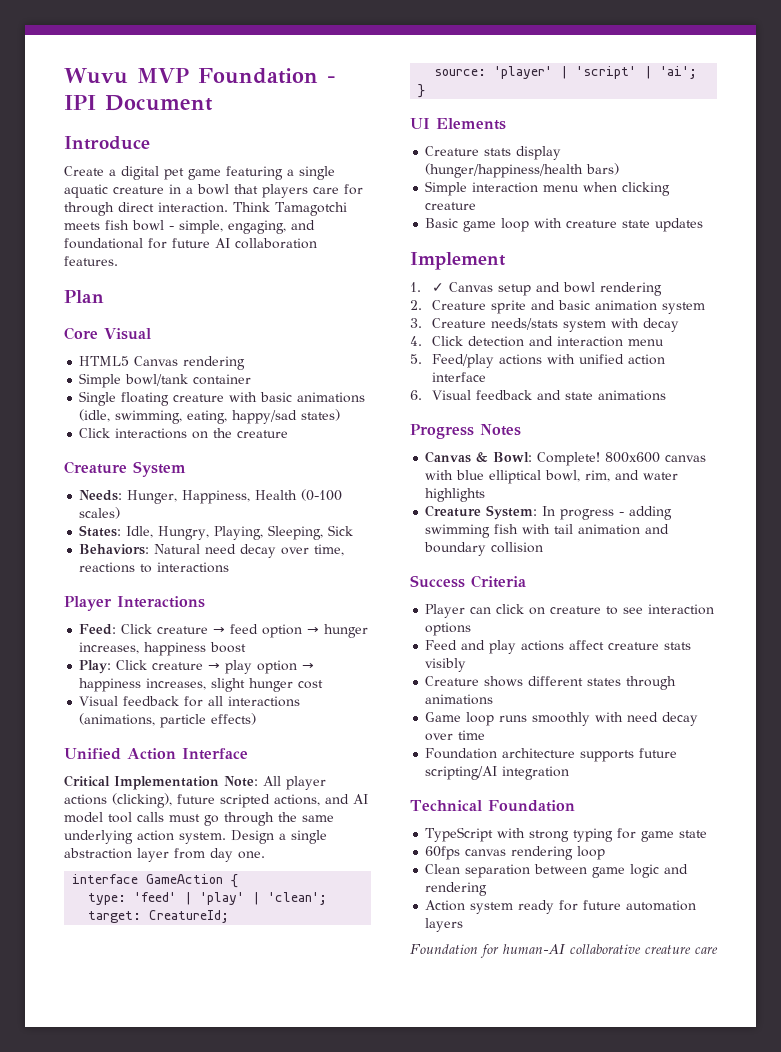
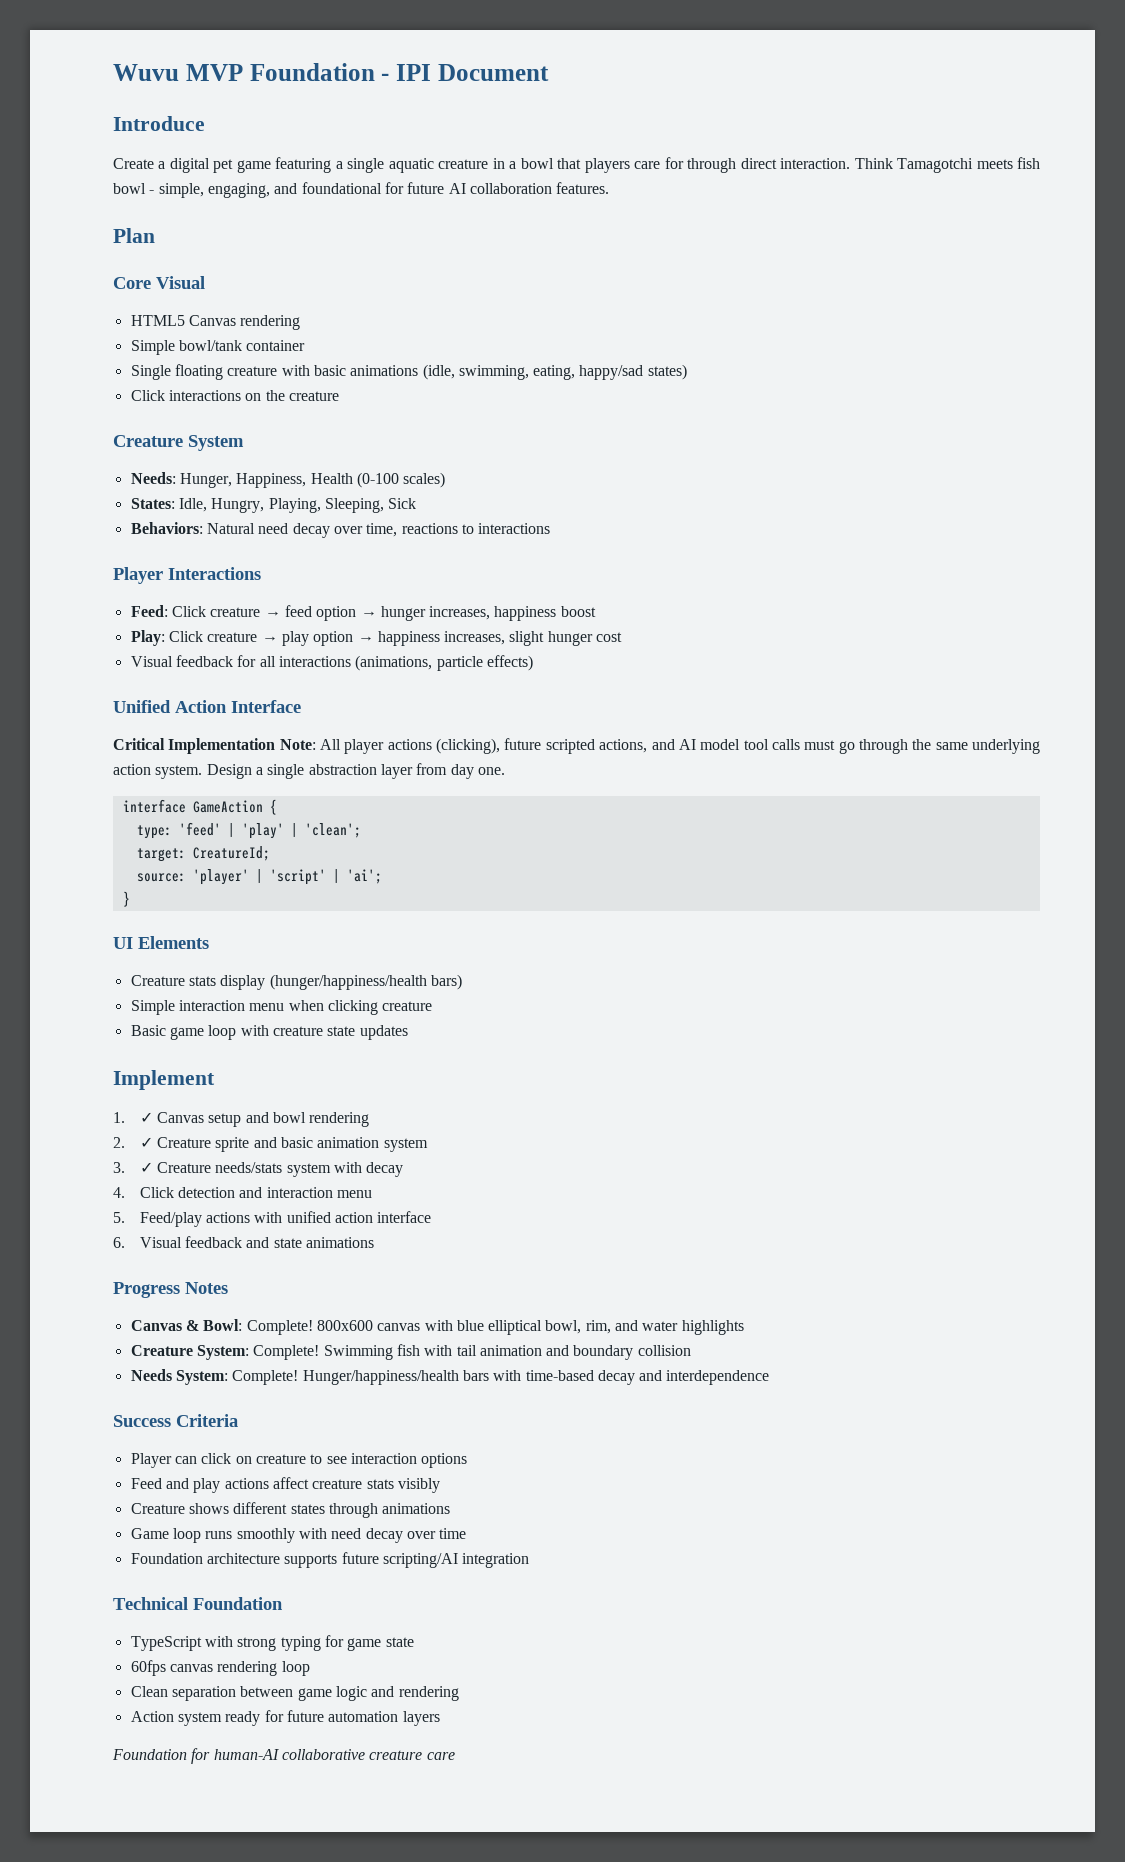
(422, 305) none -> [139,1137,153,1148] ✓
(422, 323) none -> [139,1162,153,1173] ✓
[542,506,673,520] [425,524,491,538] In progress - adding swimming -> [253,1345,393,1360] Complete! Swimming
(544, 547) none -> [130,1369,770,1385] // Needs System: Complete! Hunger/happiness/health bars with time-based decay and interdependence

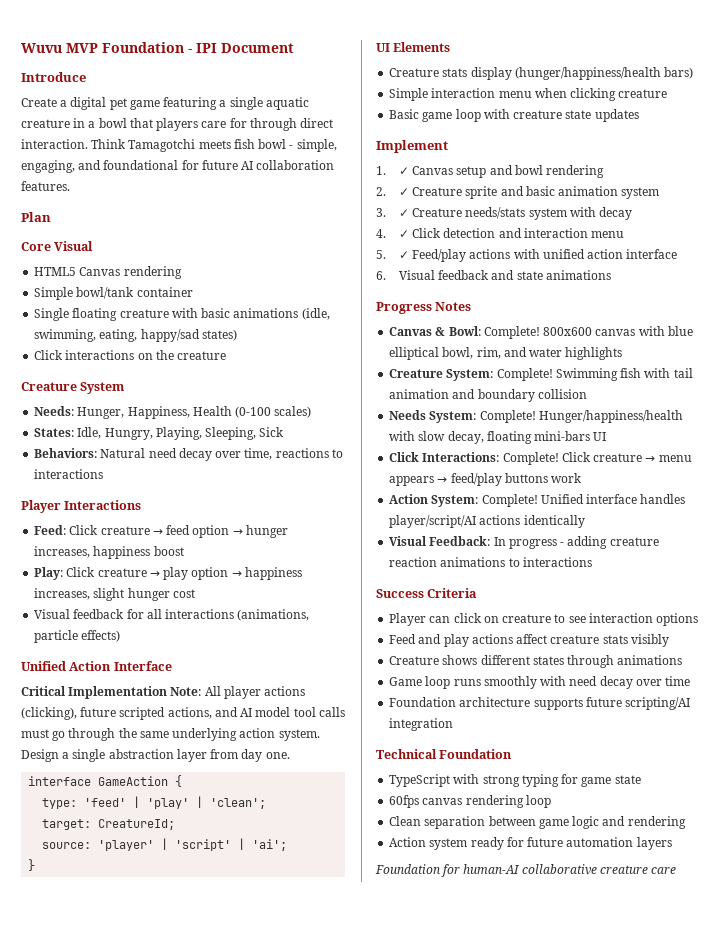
(125, 1192) none -> [398,230,409,238] ✓
(125, 1217) none -> [398,251,409,259] ✓
[462,1370,770,1385] bars with time-based decay and interdependence -> [389,431,607,444] [389,452,692,465] [389,473,583,486] [389,494,686,507] [389,515,585,528] [389,536,659,549] [389,557,592,567] with slow decay, floating mini-bars UI // Click Interactions: Complete! Click creature → menu appears → feed/play buttons work // Action System: Complete! Unified interface handles player/script/AI actions identically // Visual Feedback: In progress - adding creature reaction animations to interactions

